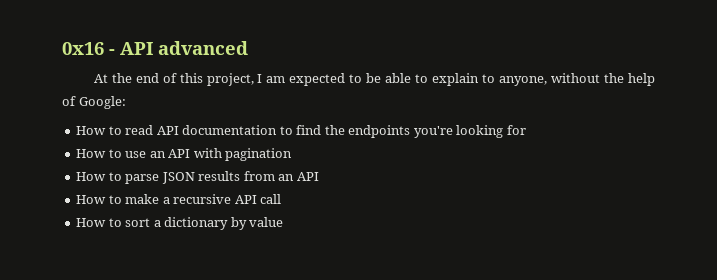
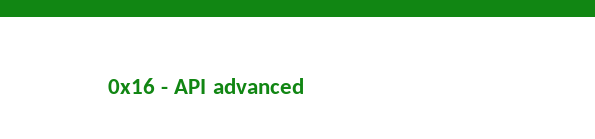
[93,73,655,86] [62,96,126,109] [76,125,526,138] [76,148,293,161] [76,171,319,184] [76,194,282,204] [76,217,284,230] // At the end of this project, I am expected to be able to explain to anyone, without the help of Google: // How to read API documentation to find the endpoints you're looking for // How to use an API with pagination // How to parse JSON results from an API // How to make a recursive API call // How to sort a dictionary by value -> (304, 86) none

